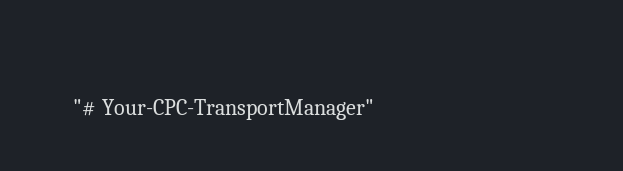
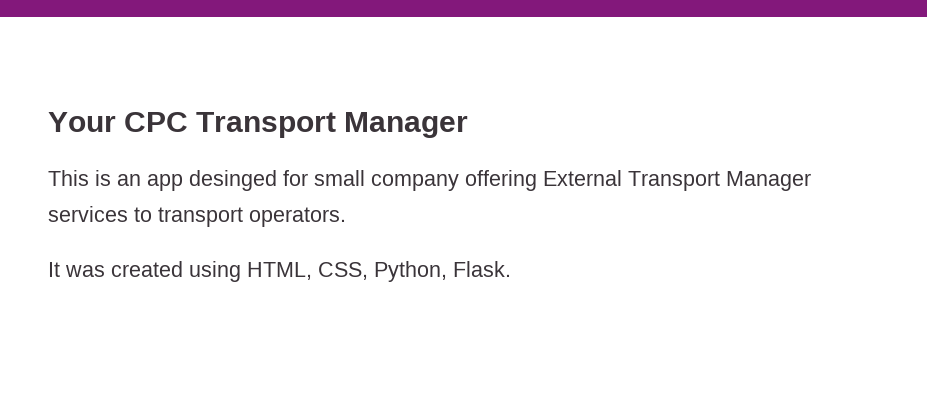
[73,99,374,120] "# Your-CPC-TransportManager" -> [48,112,469,138] [48,170,811,191] [48,206,346,227] [48,261,511,282] Your CPC Transport Manager // This is an app desinged for small company offering External Transport Manager services to transport operators. // It was created using HTML, CSS, Python, Flask.

